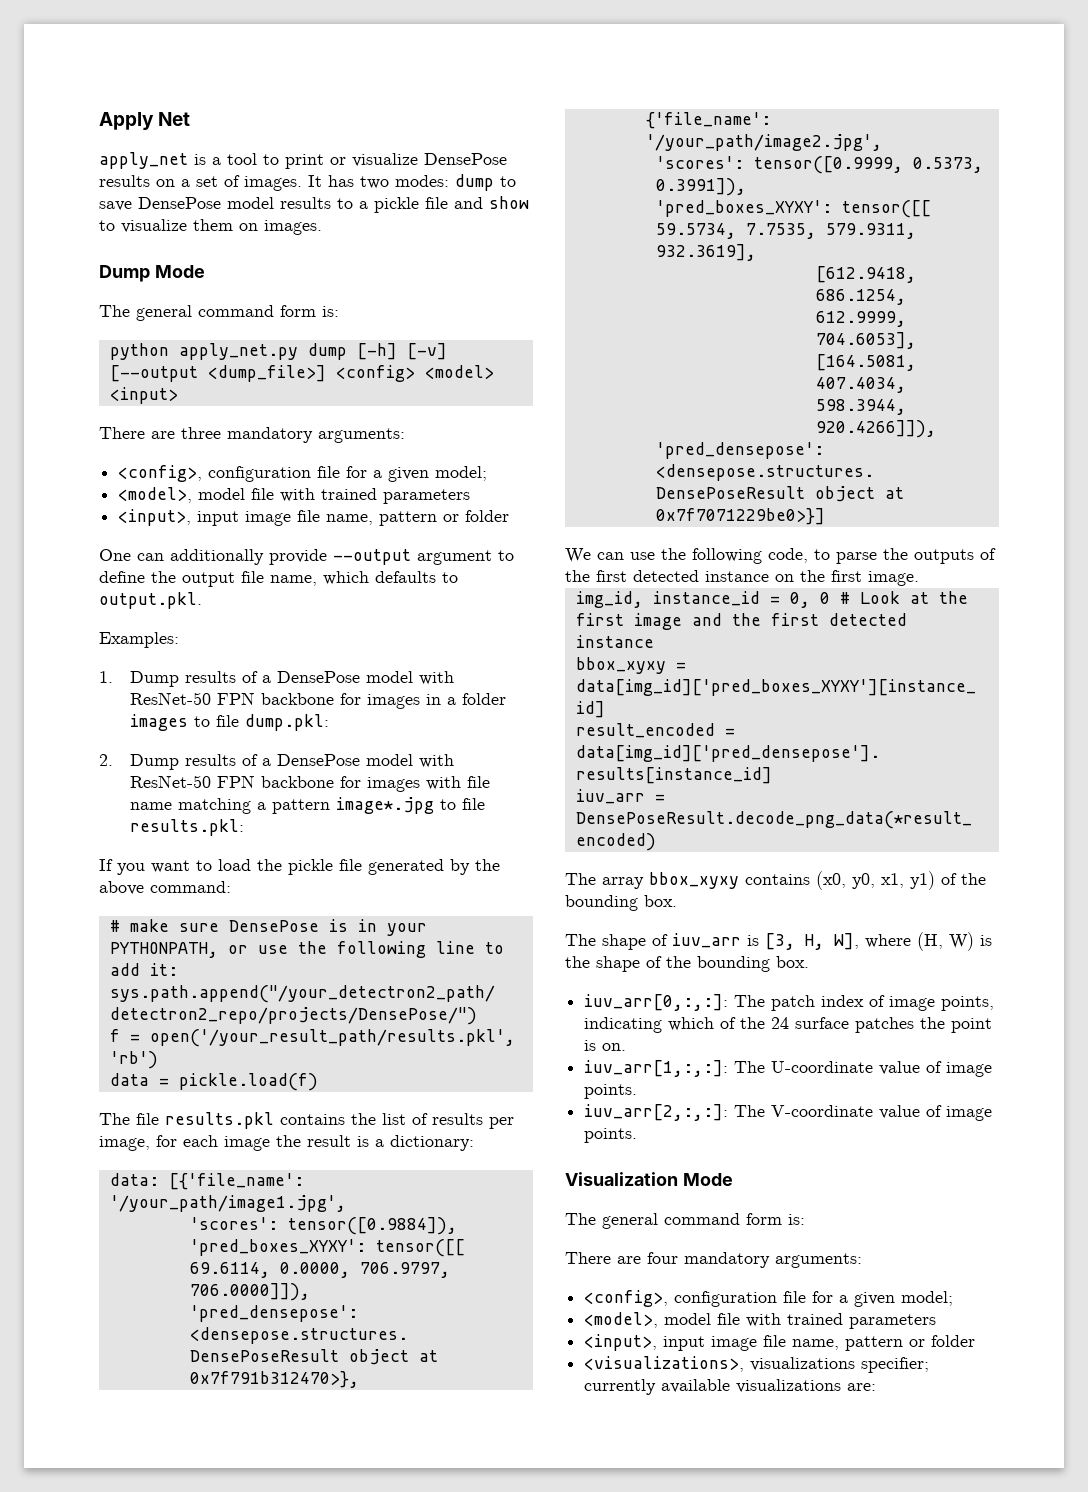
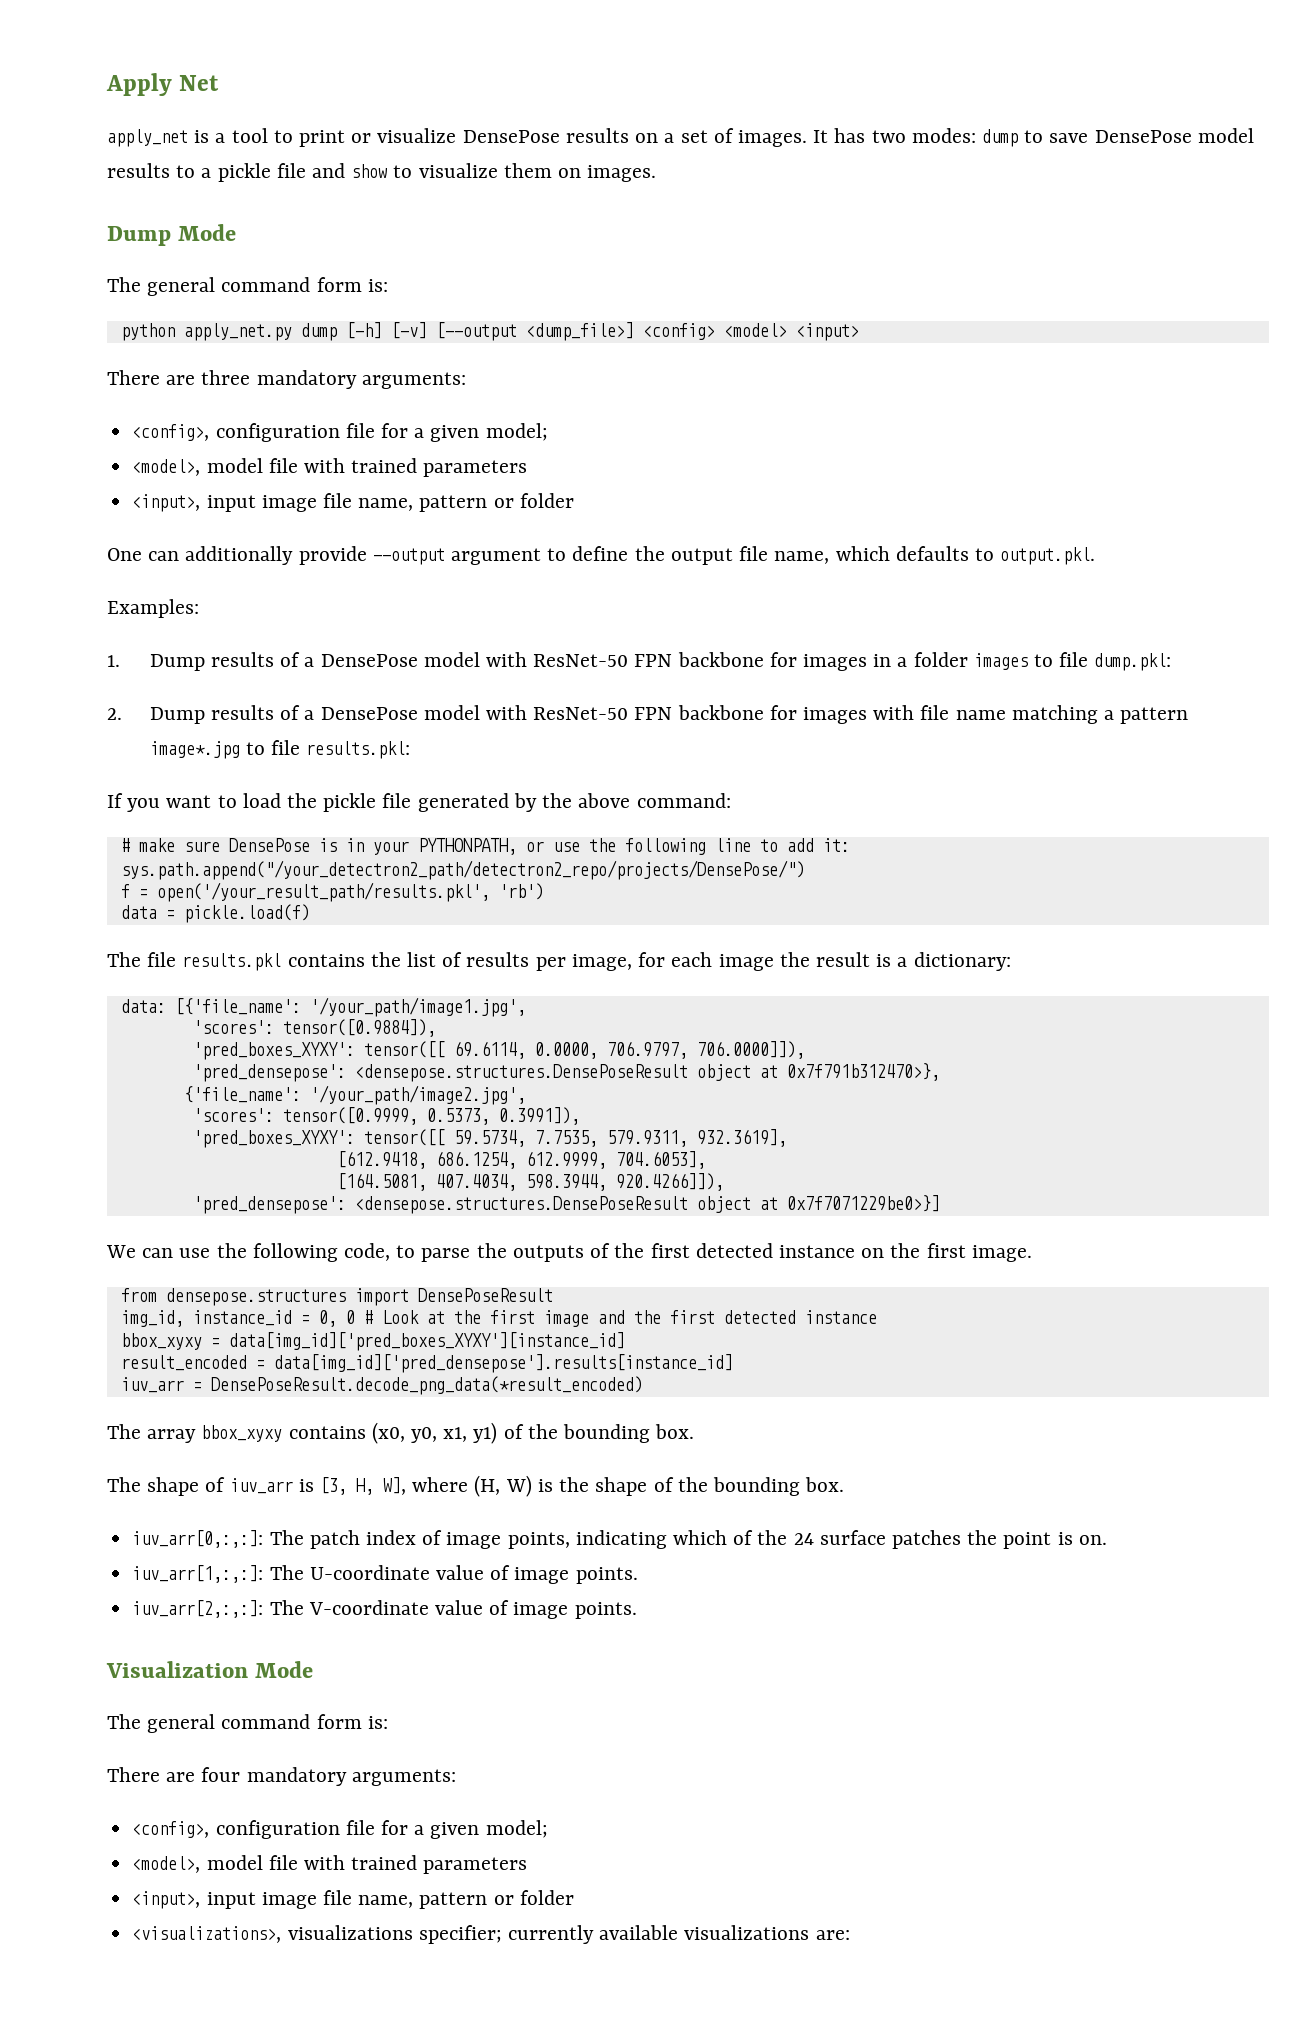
(919, 578) none -> [120,1288,553,1306] // from densepose.structures import DensePoseResult

